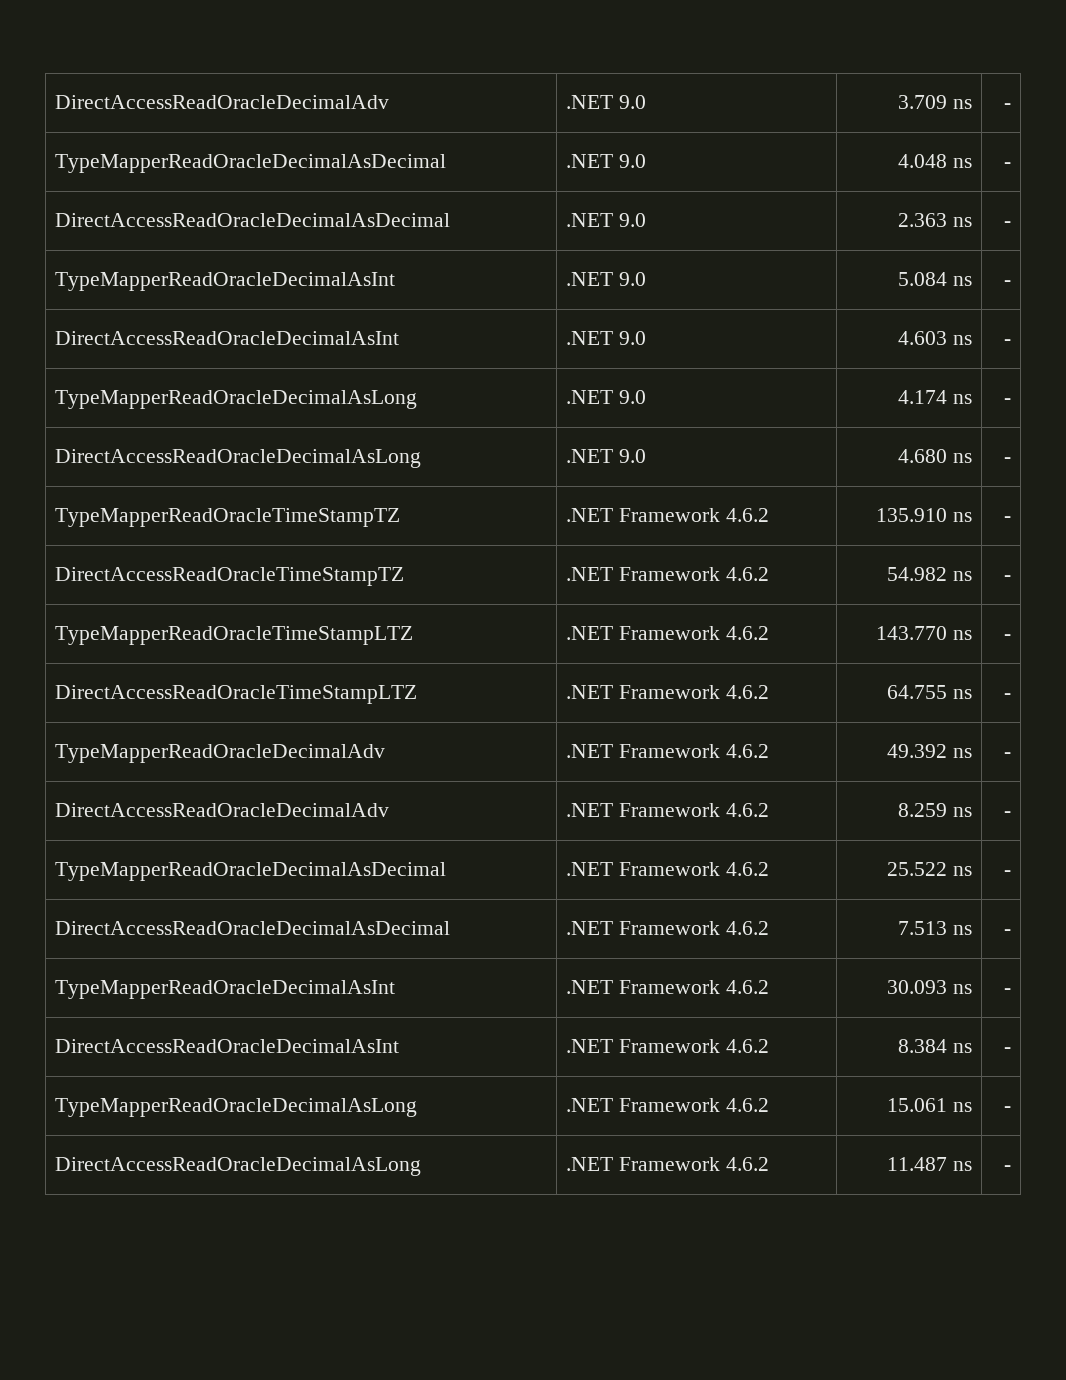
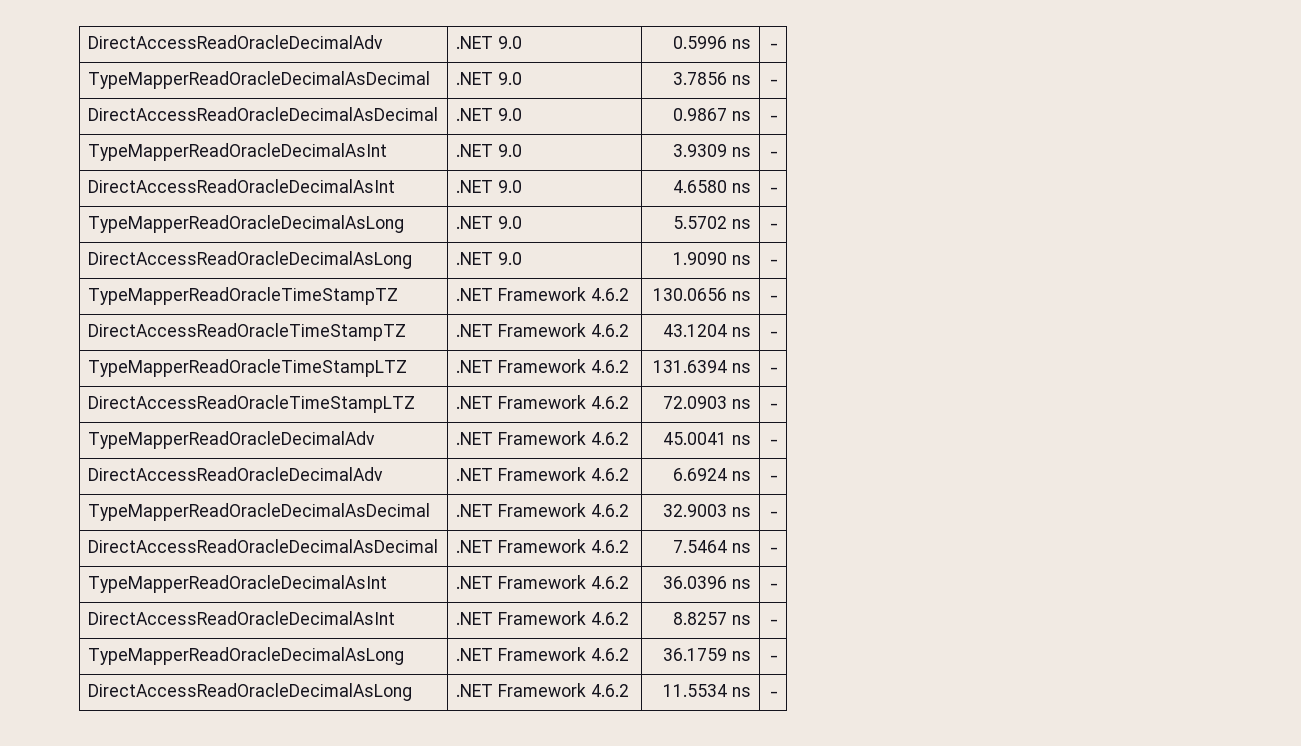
[898,95,948,109] 3.709 -> [673,36,728,49] 0.5996
[898,154,948,168] 4.048 -> [673,72,728,85] 3.7856
[898,213,948,227] 2.363 -> [673,108,728,121] 0.9867
[898,272,948,286] 5.084 -> [673,144,728,157] 3.9309
[898,331,948,345] 4.603 -> [673,180,728,193] 4.6580
[898,390,948,404] 4.174 -> [673,216,728,229] 5.5702
[898,449,948,463] 4.680 -> [673,252,728,265] 1.9090
[876,508,948,522] 135.910 -> [653,288,728,301] 130.0656
[887,567,948,581] 54.982 -> [663,324,728,337] 43.1204
[876,626,948,640] 143.770 -> [653,360,728,373] 131.6394
[887,685,948,699] 64.755 -> [663,396,728,409] 72.0903
[887,744,948,758] 49.392 -> [663,432,728,445] 45.0041
[898,803,948,817] 8.259 -> [673,468,728,481] 6.6924
[887,862,948,876] 25.522 -> [663,504,728,517] 32.9003
[898,921,948,935] 7.513 -> [673,540,728,553] 7.5464
[887,980,948,994] 30.093 -> [663,576,728,589] 36.0396
[898,1039,948,1053] 8.384 -> [673,612,728,625] 8.8257
[887,1098,948,1112] 15.061 -> [663,648,728,661] 36.1759
[887,1157,948,1171] 11.487 -> [663,684,728,697] 11.5534

